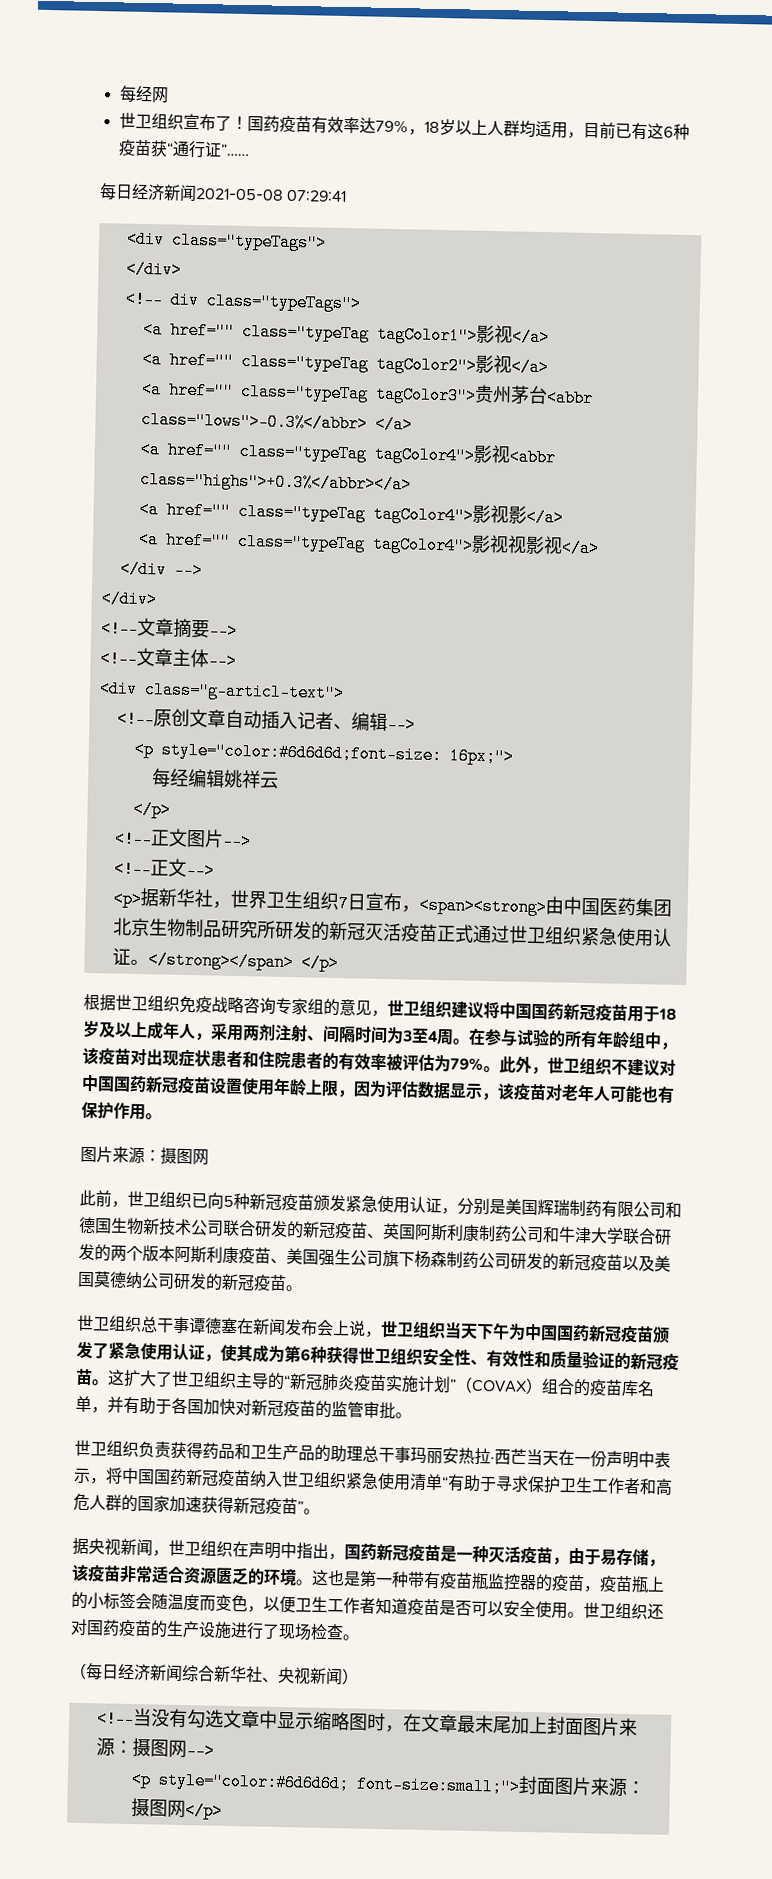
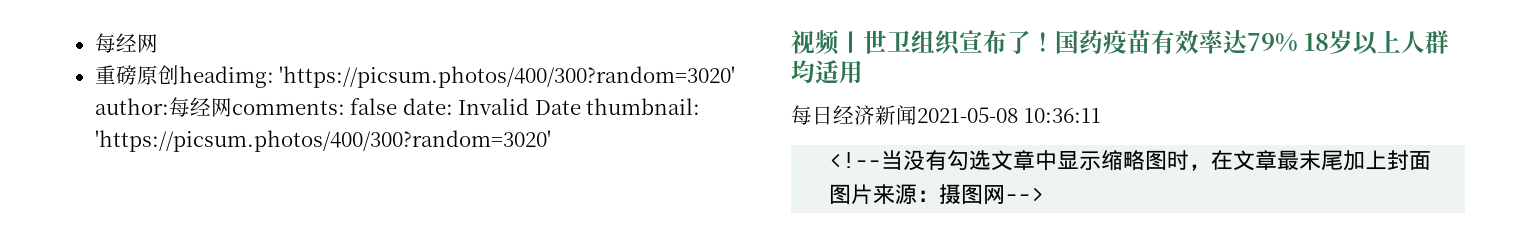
(169, 95) none -> [94,65,736,88] [94,97,701,117] [94,130,551,152] [791,30,863,55] 重磅原创headimg: 'https://picsum.photos/400/300?random=3020' author:每经网comments: false date: Invalid Date thumbnail: 'https://picsum.photos/400/300?random=3020' // 视频丨
[407,128,425,136] ， -> (1298, 42) none
[566,122,690,141] [117,139,250,159] [99,183,348,203] [125,230,327,252] [125,260,182,279] [124,290,362,313] [142,320,550,347] [141,350,549,377] [140,380,594,408] [140,410,413,434] [139,440,556,467] [139,470,412,494] [138,500,564,527] [137,530,600,558] [119,560,203,580] [100,590,158,609] [100,617,238,640] [99,647,237,670] [98,680,345,703] [116,708,416,734] [133,740,514,766] [151,768,279,789] [132,800,171,819] [113,828,252,851] [113,858,215,880] [112,888,672,917] [112,917,672,947] [111,947,339,973] [83,993,677,1023] [82,1020,677,1050] [82,1046,676,1077] [81,1074,675,1103] [81,1101,162,1121] [80,1146,209,1166] [79,1189,682,1219] [78,1216,672,1245] [78,1243,671,1272] [77,1271,302,1292] [77,1314,670,1344] [76,1340,679,1372] [75,1368,655,1397] [75,1395,412,1420] [74,1439,671,1469] [73,1467,673,1496] [73,1493,320,1515] [72,1537,665,1567] [71,1563,665,1593] [71,1591,664,1620] [70,1618,359,1641] [69,1662,359,1686] ，目前已有这6种疫苗获“通行证”…… // 每日经济新闻2021-05-08 07:29:41 // <div class="typeTags"> // </div> // <!-- div class="typeTags"> // <a href="" class="typeTag tagColor1">影视</a> // <a href="" class="typeTag tagColor2">影视</a> // <a href="" class="typeTag tagColor3">贵州茅台<abbr class="lows">-0.3%</abbr> </a> // <a href="" class="typeTag tagColor4">影视<abbr class="highs">+0.3%</abbr></a> // <a href="" class="typeTag tagColor4">影视影</a> // <a href="" class="typeTag tagColor4">影视视影视</a> // </div --> // </div> // <!--文章摘要--> // <!--文章主体--> // <div class="g-articl-text"> // <!--原创文章自动插入记者、编辑--> // <p style="color:#6d6d6d;font-size: 16px;"> // 每经编辑姚祥云 // </p> // <!--正文图片--> // <!--正文--> // <p>据新华社，世界卫生组织7日宣布，<span><strong>由中国医药集团北京生物制品研究所研发的新冠灭活疫苗正式通过世卫组织紧急使用认证。</strong></span> </p> // 根据世卫组织免疫战略咨询专家组的意见，世卫组织建议将中国国药新冠疫苗用于18岁及以上成年人，采用两剂注射、间隔时间为3至4周。在参与试验的所有年龄组中，该疫苗对出现症状患者和住院患者的有效率被评估为79%。此外，世卫组织不建议对中国国药新冠疫苗设置使用年龄上限，因为评估数据显示，该疫苗对老年人可能也有保护作用。 // 图片来源：摄图网 // 此前，世卫组织已向5种新冠疫苗颁发紧急使用认证，分别是美国辉瑞制药有限公司和德国生物新技术公司联合研发的新冠疫苗、英国阿斯利康制药公司和牛津大学联合研发的两个版本阿斯利康疫苗、美国强生公司旗下杨森制药公司研发的新冠疫苗以及美国莫德纳公司研发的新冠疫苗。 // 世卫组织总干事谭德塞在新闻发布会上说，世卫组织当天下午为中国国药新冠疫苗颁发了紧急使用认证，使其成为第6种获得世卫组织安全性、有效性和质量验证的新冠疫苗。这扩大了世卫组织主导的“新冠肺炎疫苗实施计划”（COVAX）组合的疫苗库名单，并有助于各国加快对新冠疫苗的监管审批。 // 世卫组织负责获得药品和卫生产品的助理总干事玛丽安热拉·西芒当天在一份声明中表示，将中国国药新冠疫苗纳入世卫组织紧急使用清单“有助于寻求保护卫生工作者和高危人群的国家加速获得新冠疫苗”。 // 据央视新闻，世卫组织在声明中指出，国药新冠疫苗是一种灭活疫苗，由于易存储，该疫苗非常适合资源匮乏的环境。这也是第一种带有疫苗瓶监控器的疫苗，疫苗瓶上的小标签会随温度而变色，以便卫生工作者知道疫苗是否可以安全使用。世卫组织还对国药疫苗的生产设施进行了现场检查。 // （每日经济新闻综合新华社、央视新闻） -> [791,105,1101,125] // 每日经济新闻2021-05-08 10:36:11
[130,1771,646,1798] [130,1798,223,1820] // <p style="color:#6d6d6d; font-size:small;">封面图片来源：摄图网</p> -> (1045, 194) none

